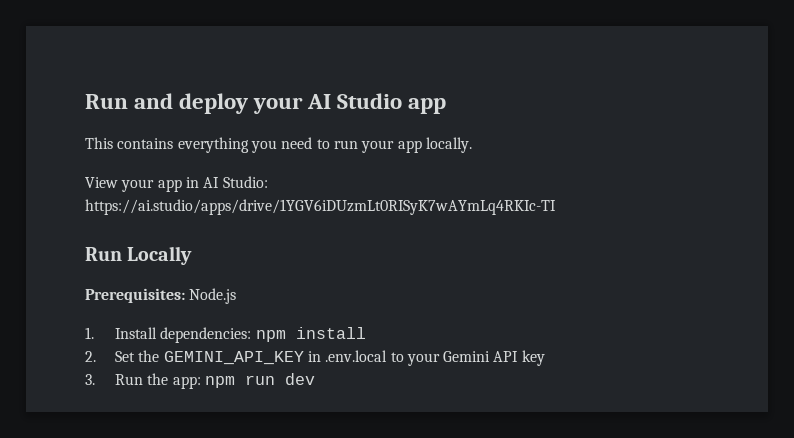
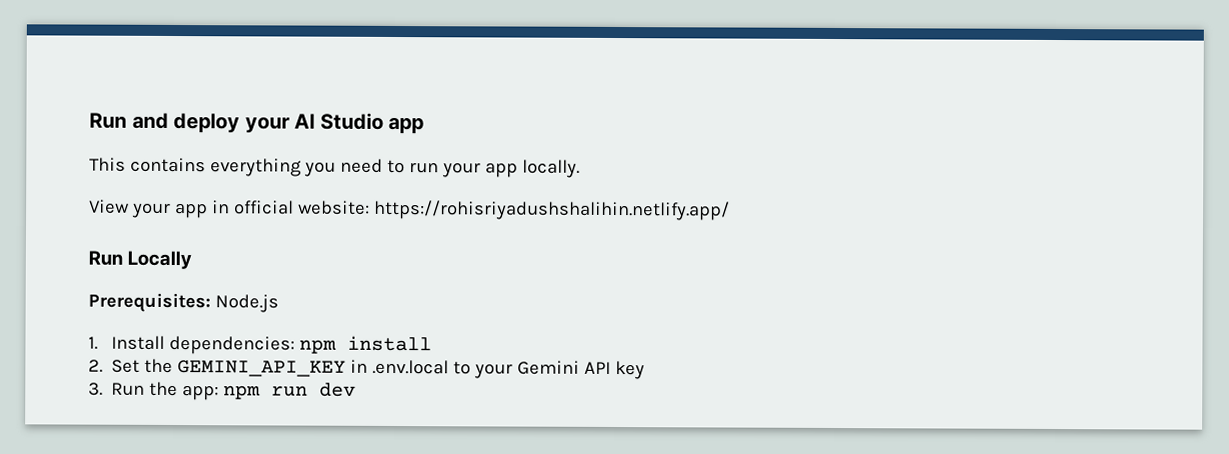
[203,176,268,188] [85,199,556,215] AI Studio: https://ai.studio/apps/drive/1YGV6iDUzmLt0RISyK7wAYmLq4RKIc-TI -> [233,199,730,221] official website: https://rohisriyadushshalihin.netlify.app/

